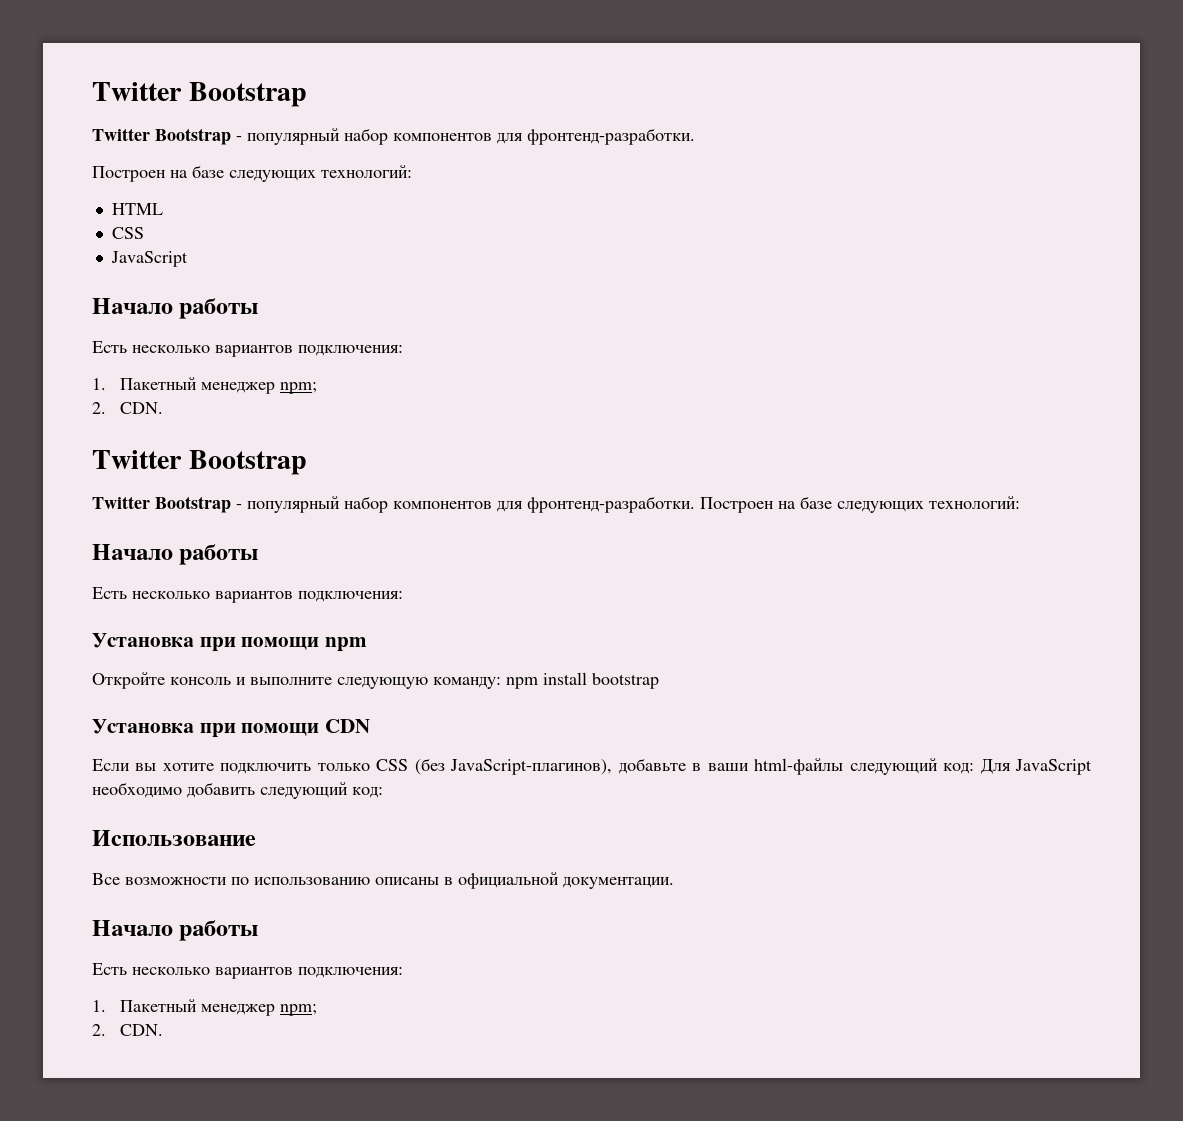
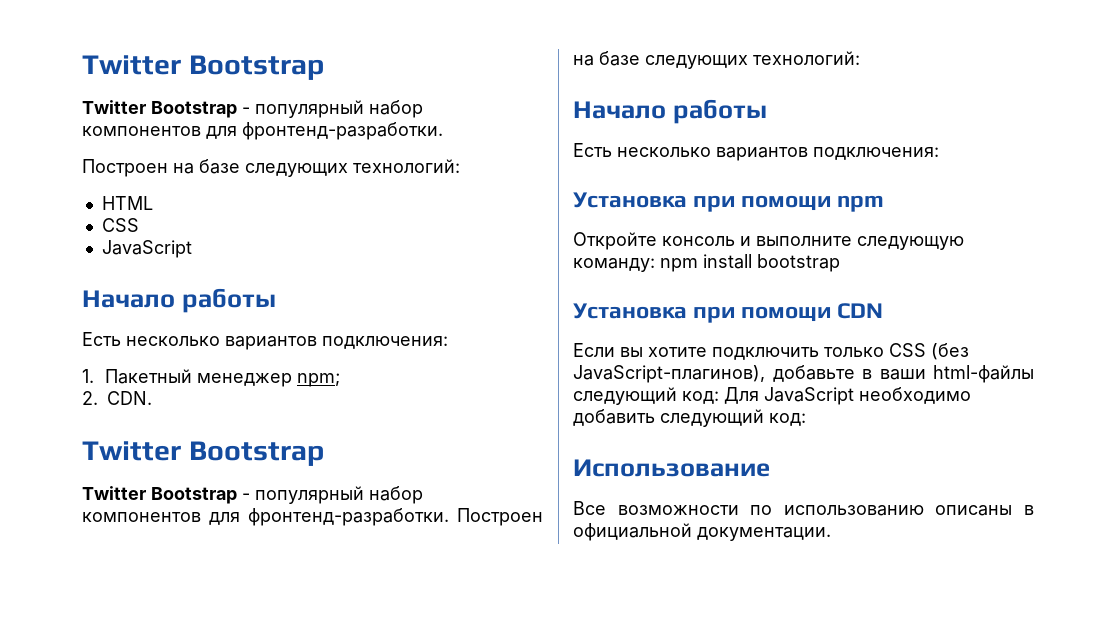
[92,920,259,941] [92,963,403,979] [92,999,317,1016] [92,1024,163,1036] // Начало работы // Есть несколько вариантов подключения: // 1. Пакетный менеджер npm; // 2. CDN. -> (831, 534) none

